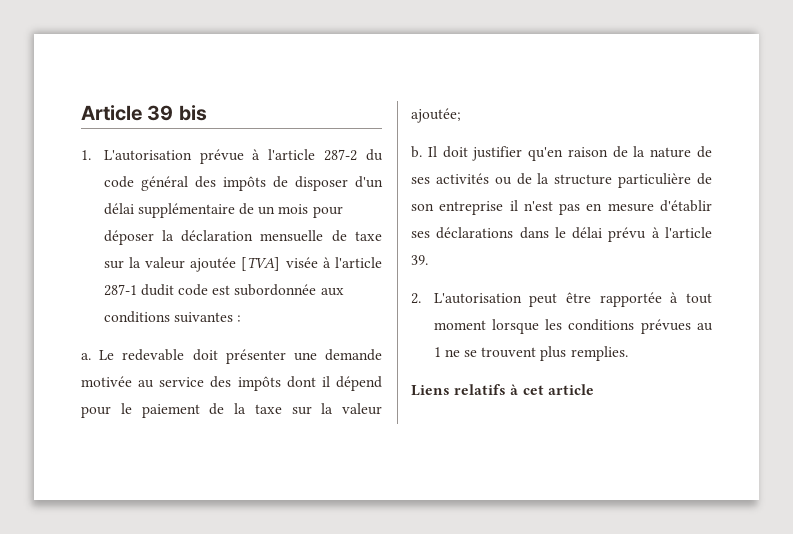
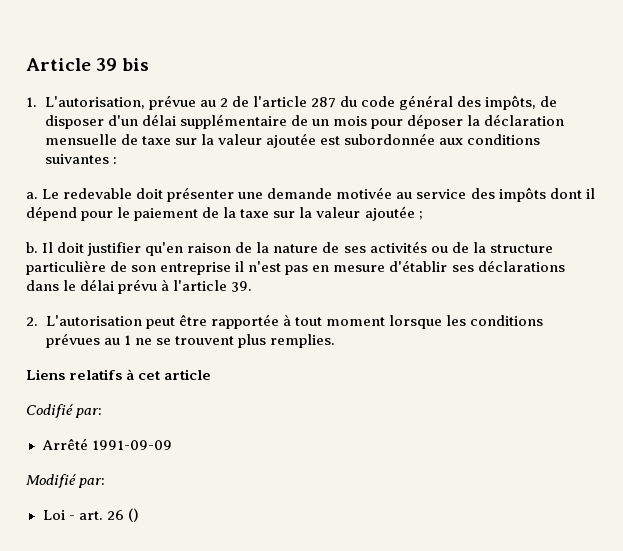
[103,149,358,164] L'autorisation prévue à l'article 287-2 -> [44,95,336,110] L'autorisation, prévue au 2 de l'article 287
[222,176,266,191] impôts -> [485,95,537,110] impôts,
[241,257,382,271] [103,284,209,296] [TVA] visée à l'article 287-1 dudit code -> (316, 140) none
[411,108,461,123] ajoutée; -> [364,206,423,221] ajoutée ;
(594, 389) none -> [26,404,103,418] [41,438,172,450] [26,474,106,488] [42,508,139,522] // Codifié par: // Arrêté 1991-09-09 // Modifié par: // Loi - art. 26 ()

